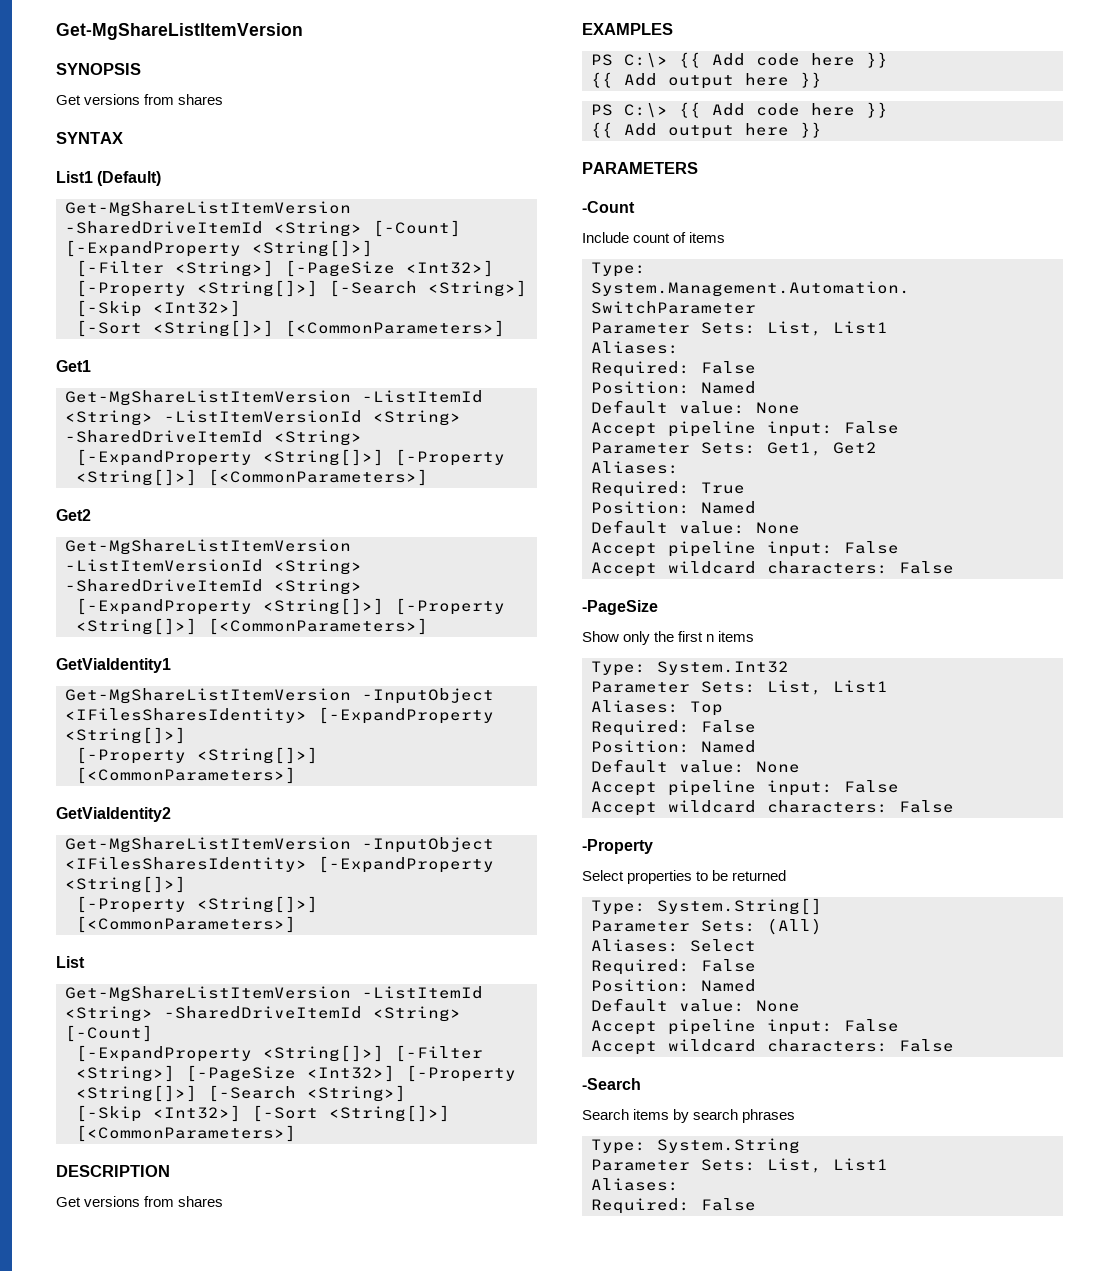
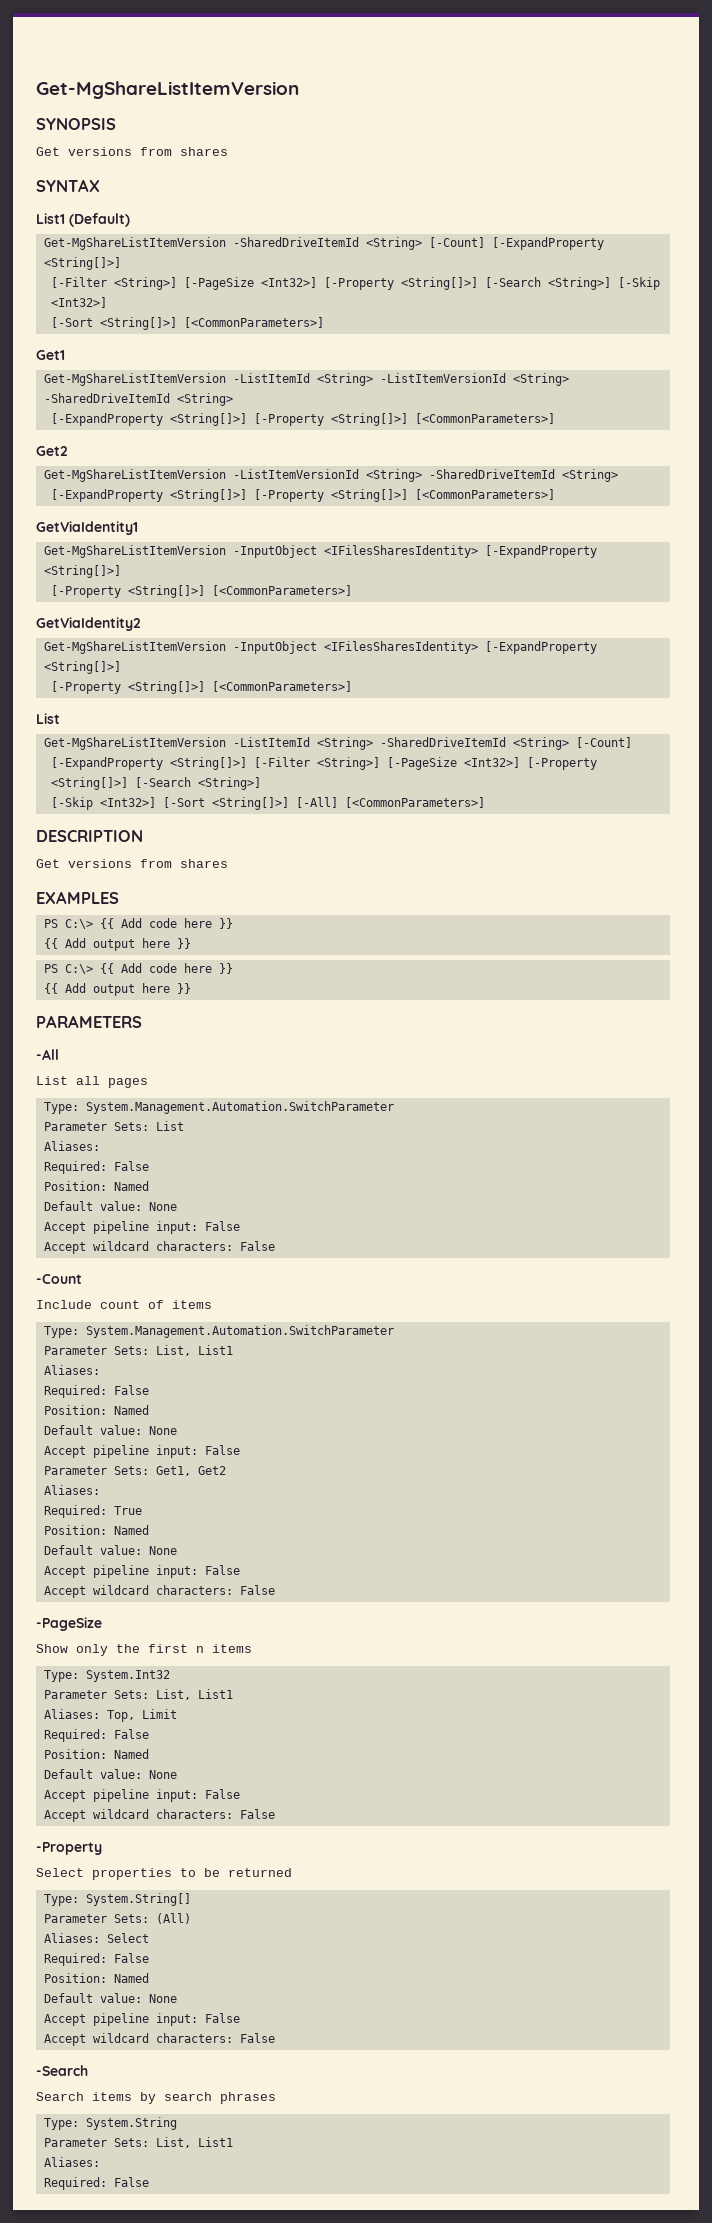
(450, 1113) none -> [295,797,338,808] [-All]
(698, 168) none -> [36,1049,59,1060] [36,1076,148,1088] [43,1101,394,1114] [43,1121,184,1131] [43,1141,100,1151] [43,1161,149,1174] [43,1181,149,1191] [43,1201,177,1211] [43,1221,240,1234] [43,1241,275,1254] // -All // List all pages // Type: System.Management.Automation.SwitchParameter // Parameter Sets: List // Aliases: // Required: False // Position: Named // Default value: None // Accept pipeline input: False // Accept wildcard characters: False
[690,701,723,716] Top -> [106,1709,177,1722] Top, Limit

